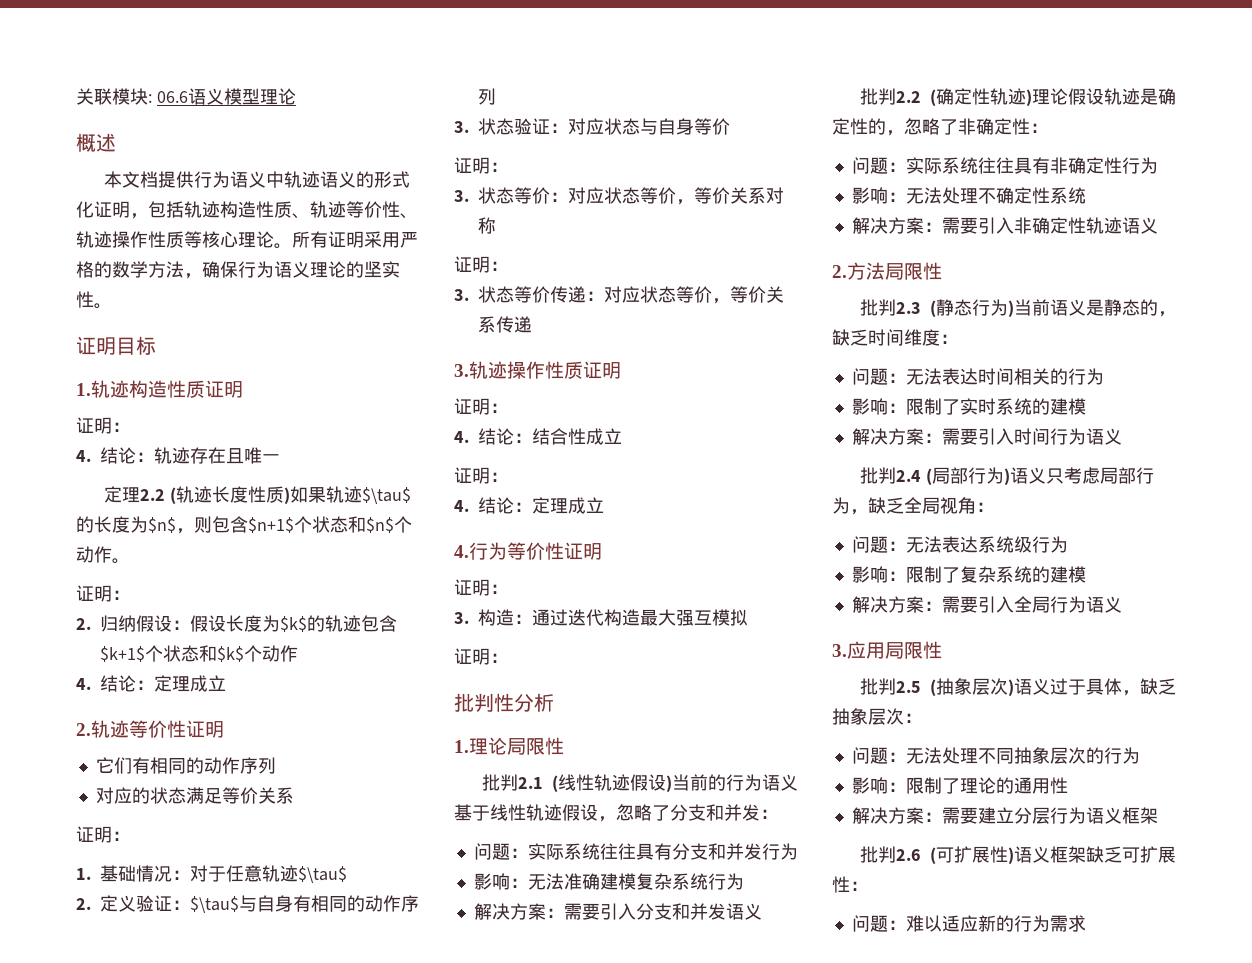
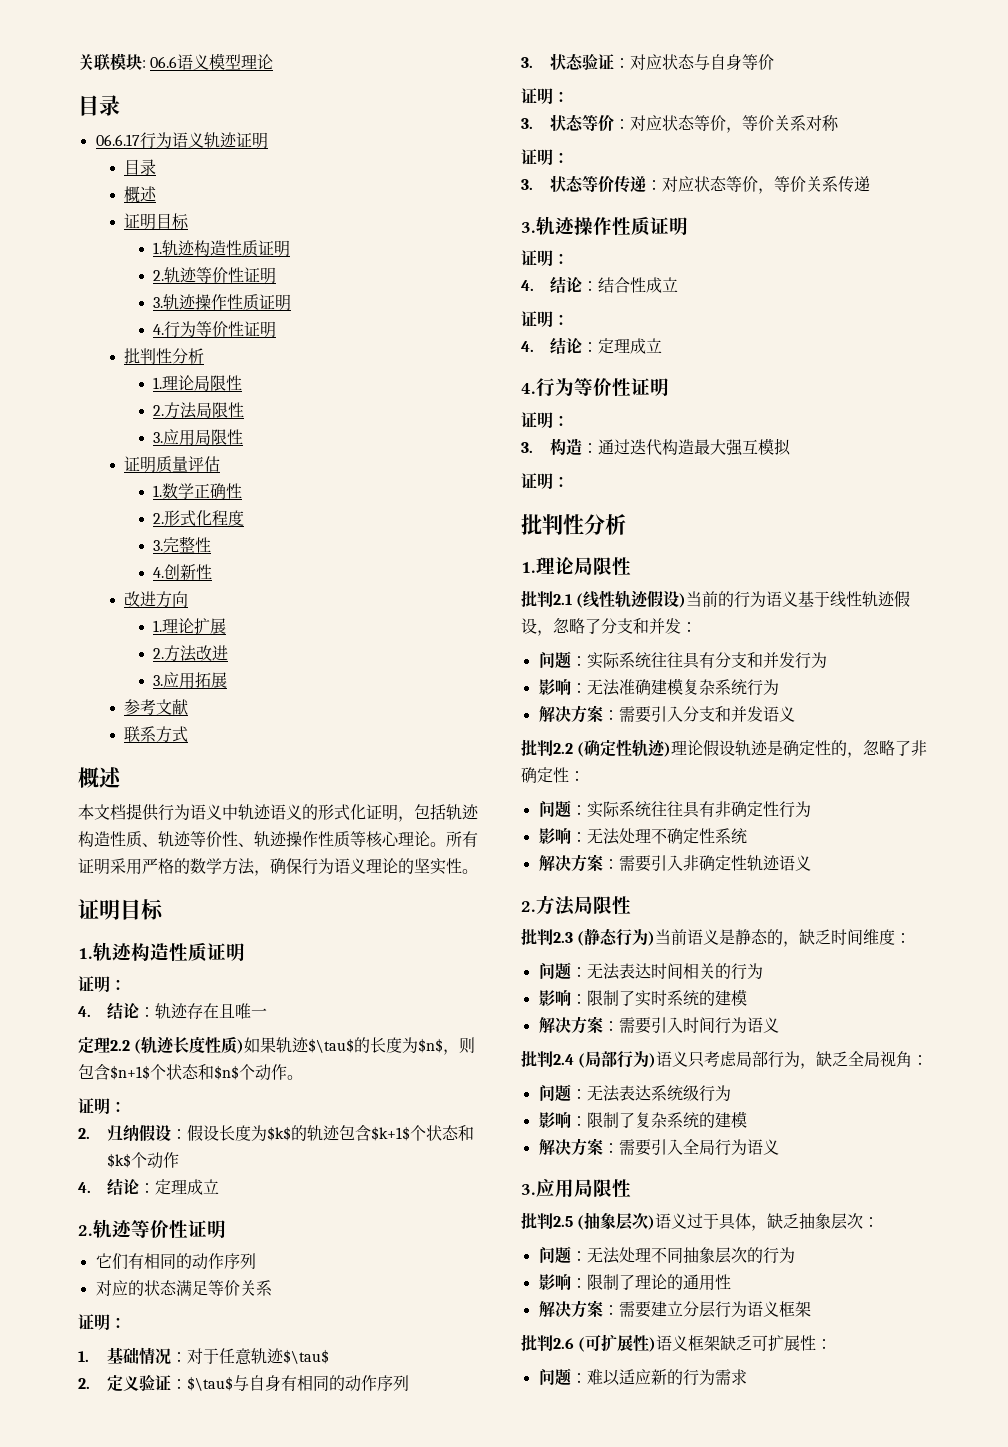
(296, 96) none -> [78,95,120,116] [95,132,268,149] [124,159,157,175] [124,186,158,203] [124,213,190,230] [153,240,291,257] [153,267,277,284] [153,294,292,311] [153,321,277,338] [124,348,205,365] [153,375,243,391] [153,402,245,419] [153,429,244,446] [124,456,221,473] [153,483,243,499] [153,510,245,526] [153,536,212,553] [153,564,213,580] [124,591,189,608] [153,618,227,634] [153,645,229,662] [153,672,228,689] [124,699,189,715] [124,726,189,743] // 目录 // 06.6.17行为语义轨迹证明 // 目录 // 概述 // 证明目标 // 1.轨迹构造性质证明 // 2.轨迹等价性证明 // 3.轨迹操作性质证明 // 4.行为等价性证明 // 批判性分析 // 1.理论局限性 // 2.方法局限性 // 3.应用局限性 // 证明质量评估 // 1.数学正确性 // 2.形式化程度 // 3.完整性 // 4.创新性 // 改进方向 // 1.理论扩展 // 2.方法改进 // 3.应用拓展 // 参考文献 // 联系方式

